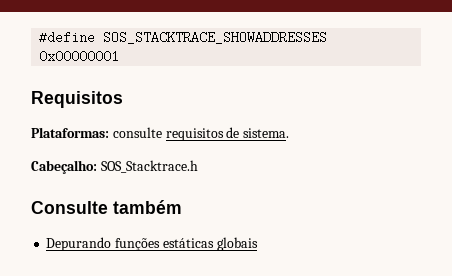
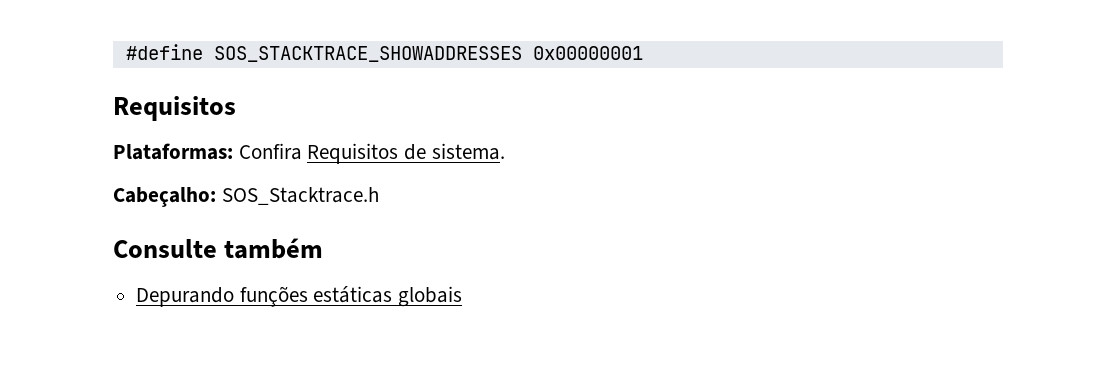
[112,127,224,141] consulte requisitos -> [238,143,399,164] Confira Requisitos

